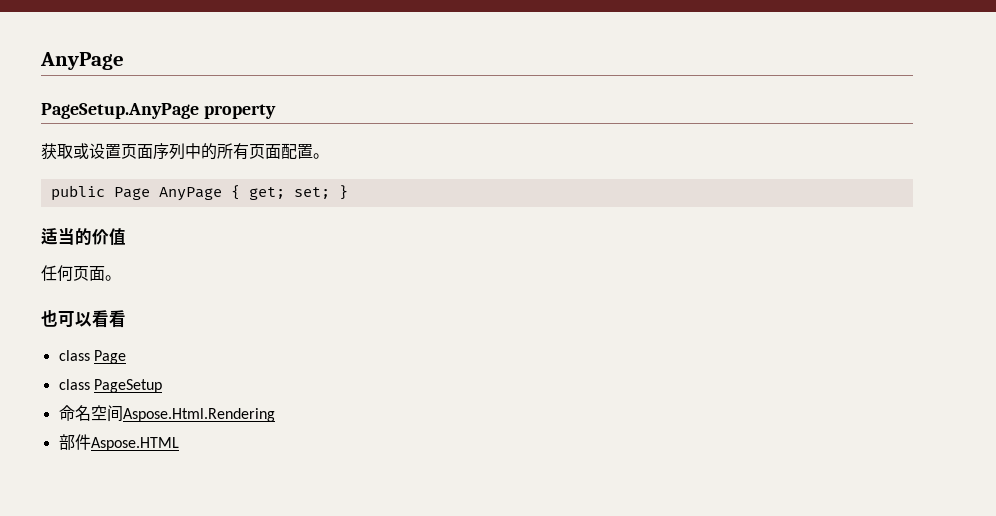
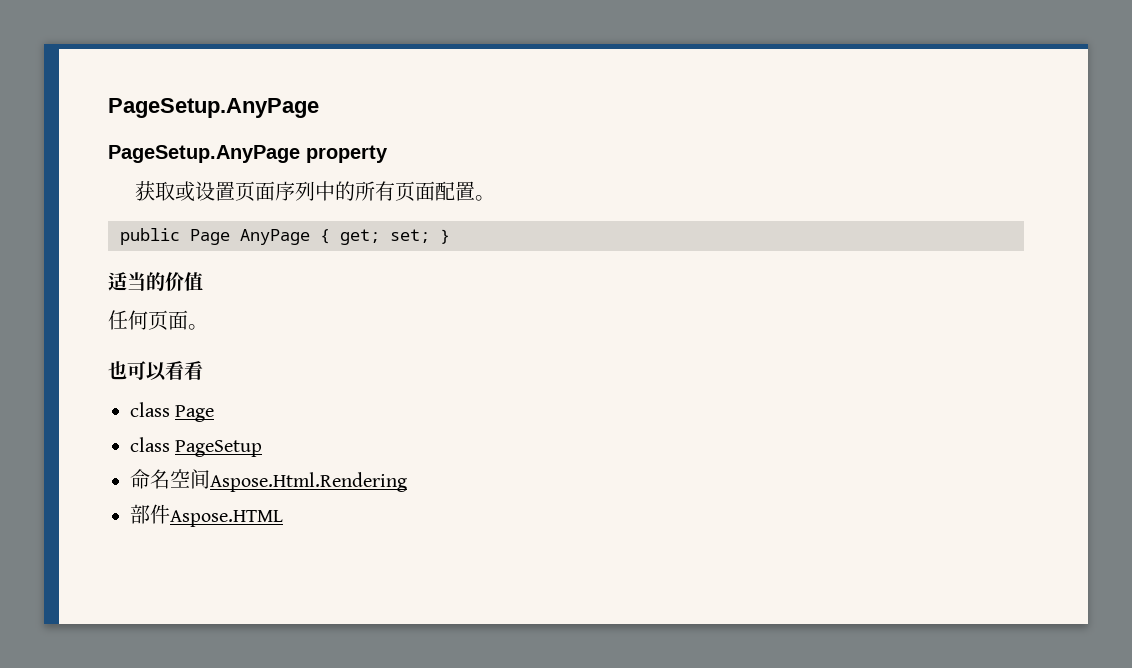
[40,52,124,70] AnyPage -> [108,98,319,118] PageSetup.AnyPage

